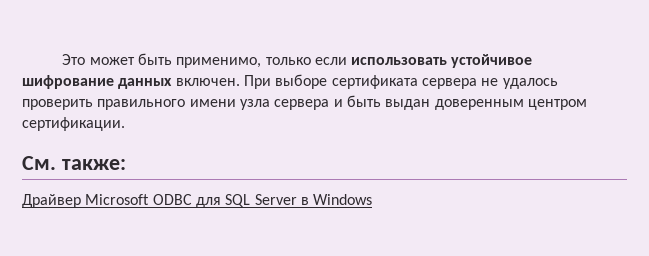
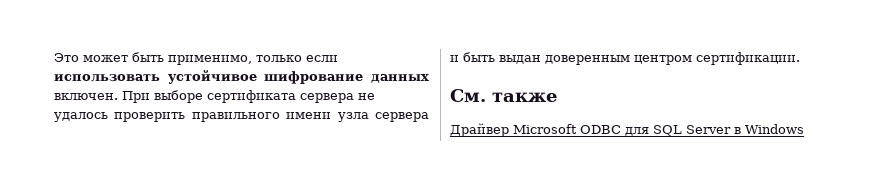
[61,159,126,170] также: -> [492,92,557,102] также

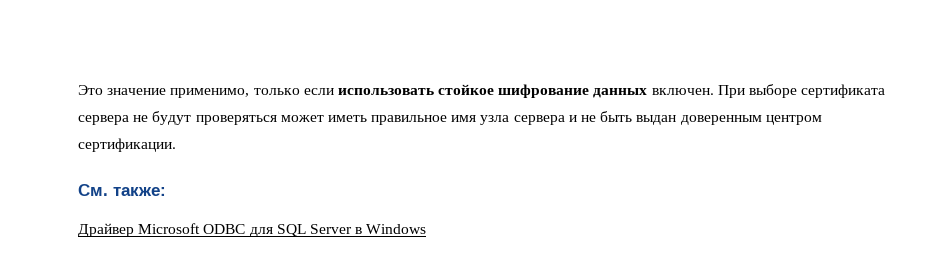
[83,52,164,62] может быть -> [107,88,167,95] значение
[167,70,257,84] устойчивое -> [438,84,495,95] стойкое
[54,112,332,122] удалось проверить правильного имени -> [152,111,477,125] будут проверяться может иметь правильное имя
(459, 58) none -> [581,115,597,122] не
[492,92,557,102] также -> [113,187,166,196] также:

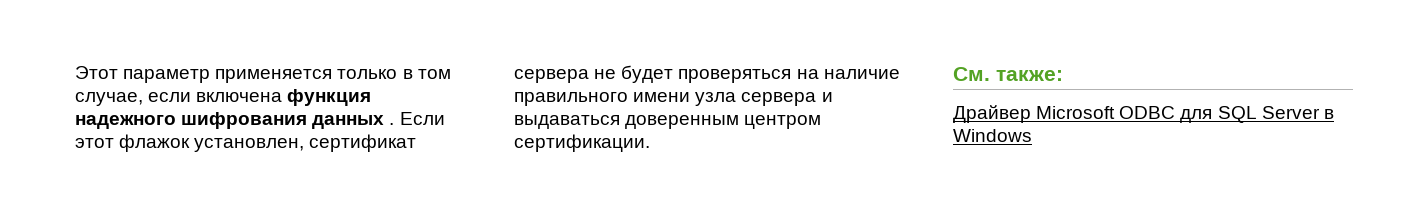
[78,84,886,98] [78,111,677,125] Это значение применимо, только если использовать стойкое шифрование данных включен. При выборе сертификата сервера не будут проверяться может иметь правильное имя узла сервера и не быть выдан -> [75,66,451,83] [75,89,372,106] [75,112,445,129] [75,134,417,152] [514,65,900,83] [514,92,833,106] [514,115,620,129] Этот параметр применяется только в том случае, если включена функция надежного шифрования данных . Если этот флажок установлен, сертификат сервера не будет проверяться на наличие правильного имени узла сервера и выдаваться

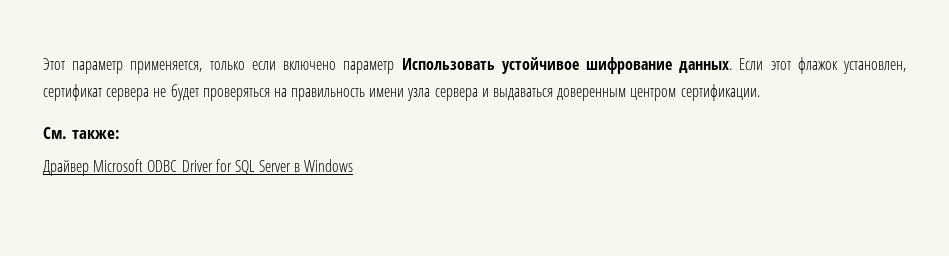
[215,69,451,83] [75,89,372,106] [75,112,395,129] применяется только в том случае, если включена функция надежного шифрования данных . -> [130,57,733,74] применяется, только если включено параметр Использовать устойчивое шифрование данных.
[823,69,900,79] [514,92,628,106] наличие правильного -> [291,88,366,101] правильность
[1180,109,1213,123] для -> [181,159,232,172] Driver for

